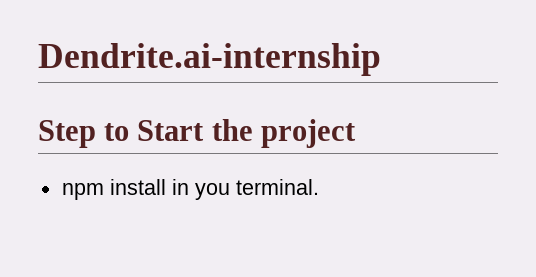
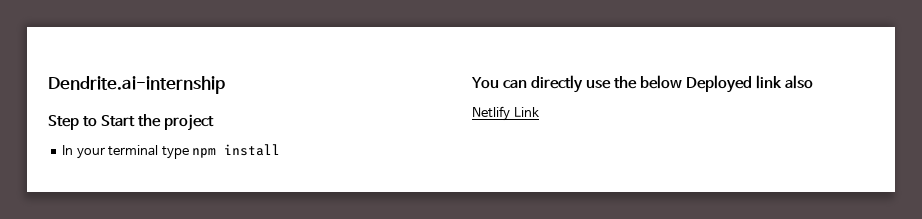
[61,179,319,200] npm install in you terminal. -> [62,144,281,159] [471,75,814,93] [472,106,539,121] In your terminal type npm install // You can directly use the below Deployed link also // Netlify Link

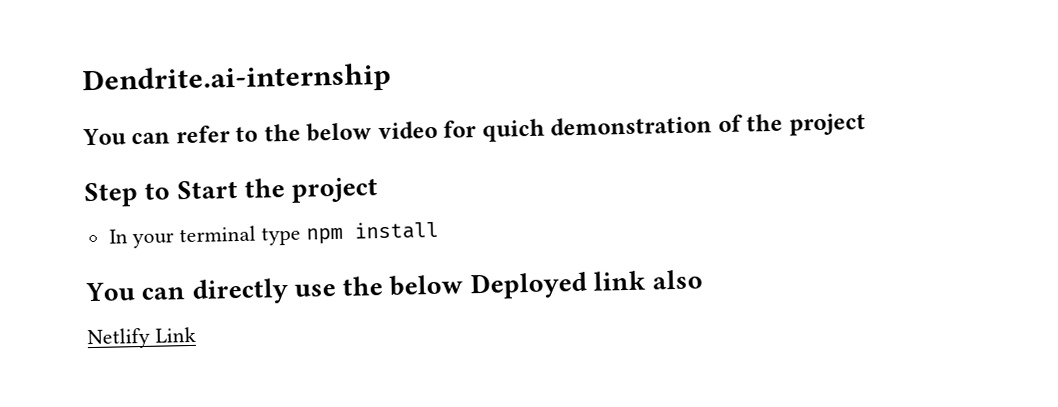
(225, 85) none -> [82,113,866,146] // You can refer to the below video for quich demonstration of the project

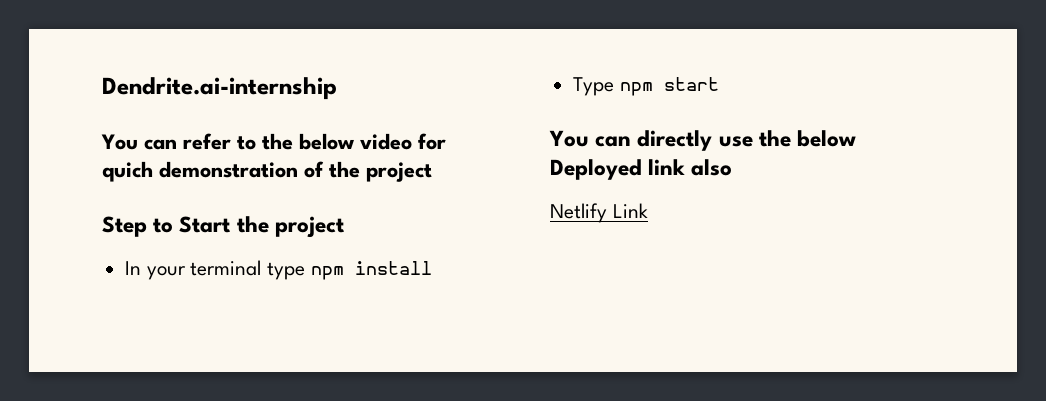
(439, 230) none -> [573,77,719,96] // Type npm start

